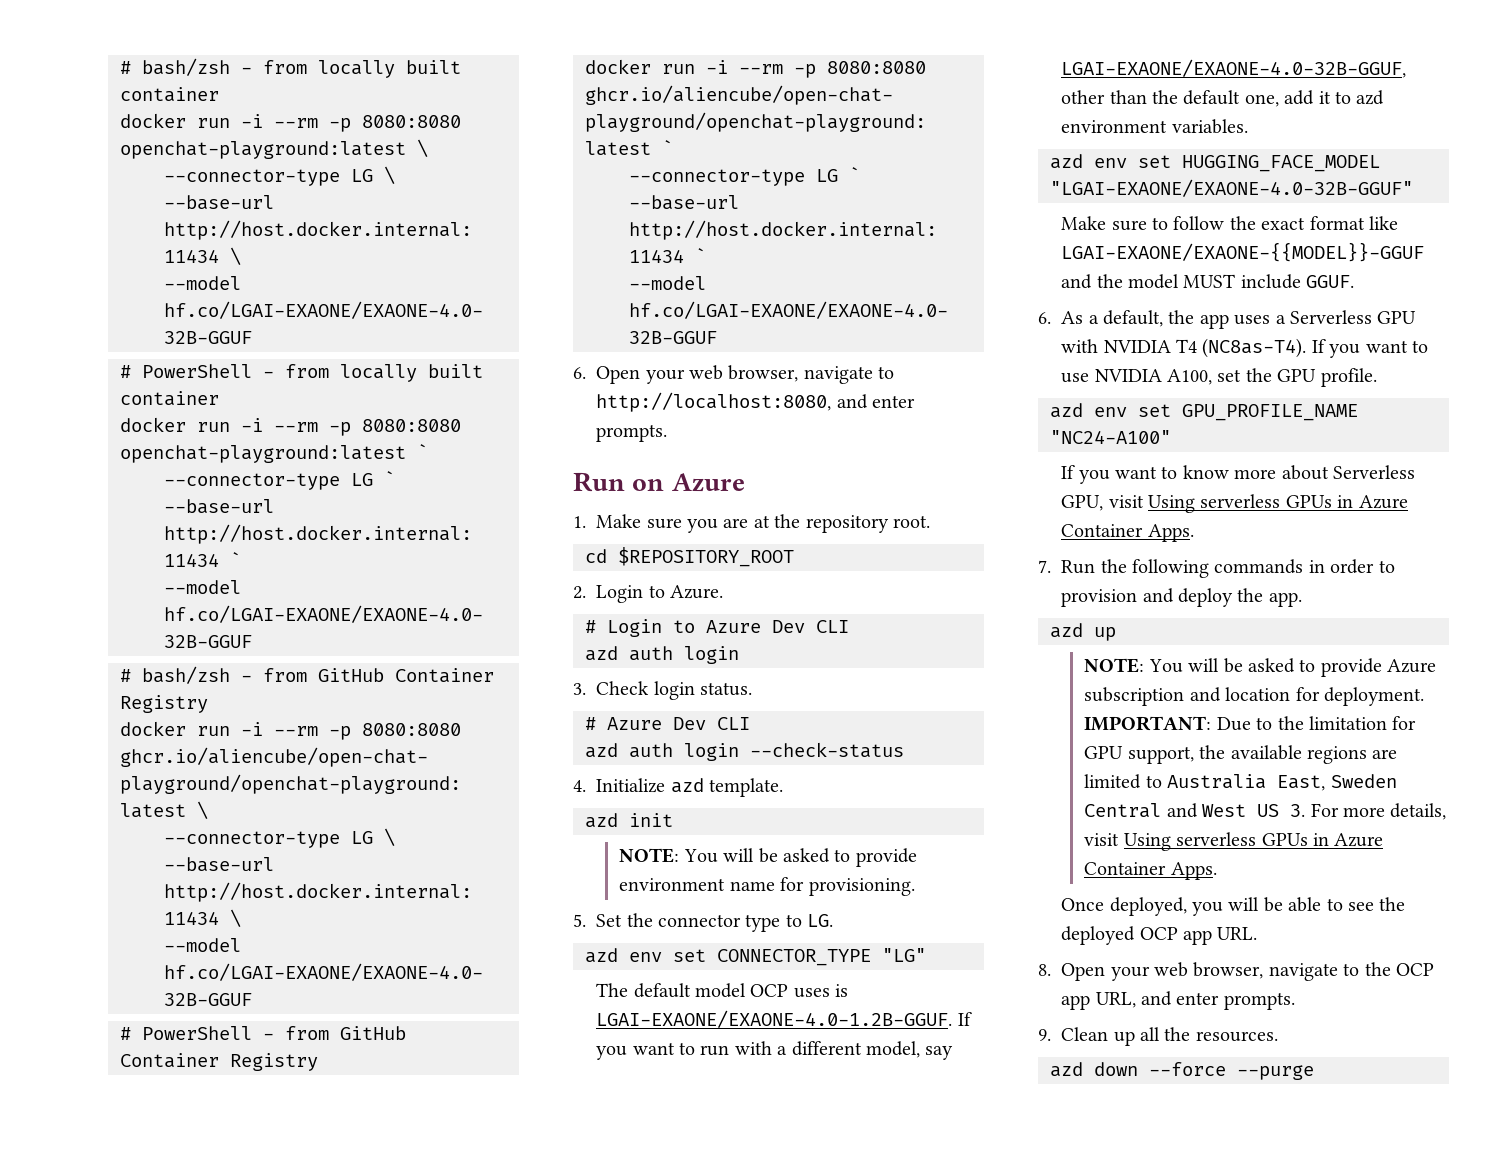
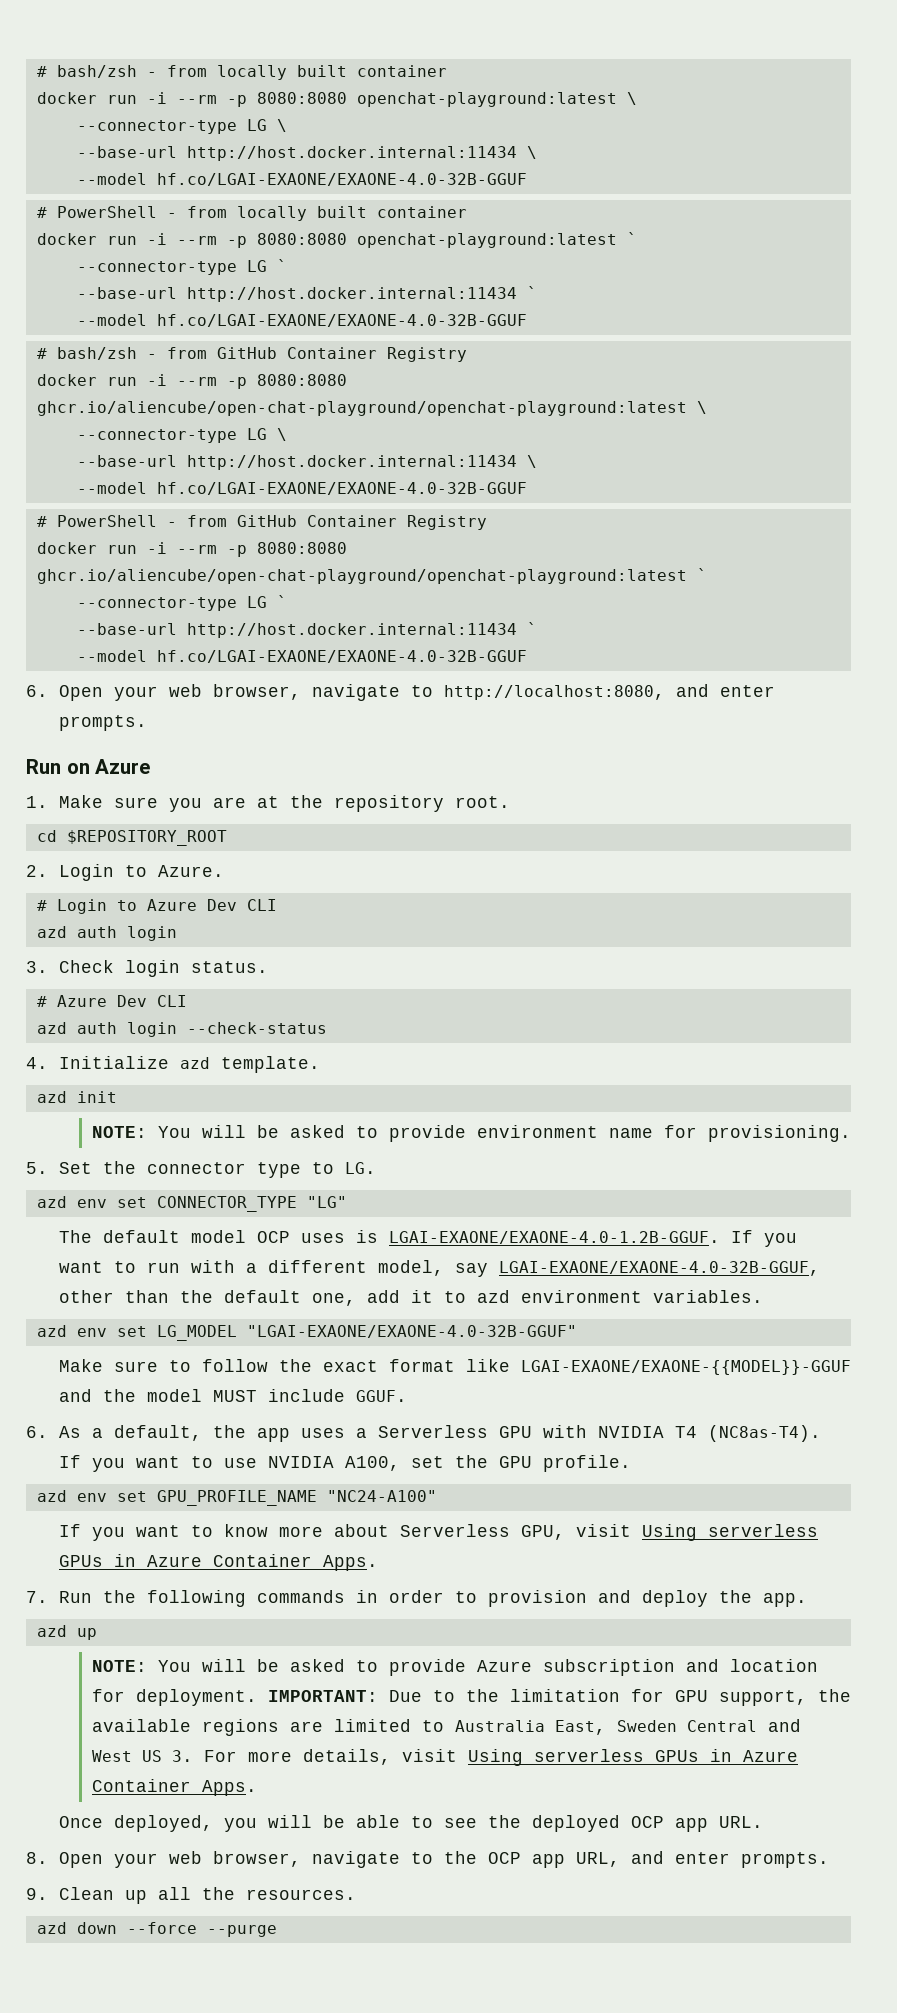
[1182,155,1380,172] HUGGING_FACE_MODEL -> [156,1325,237,1341] LG_MODEL

